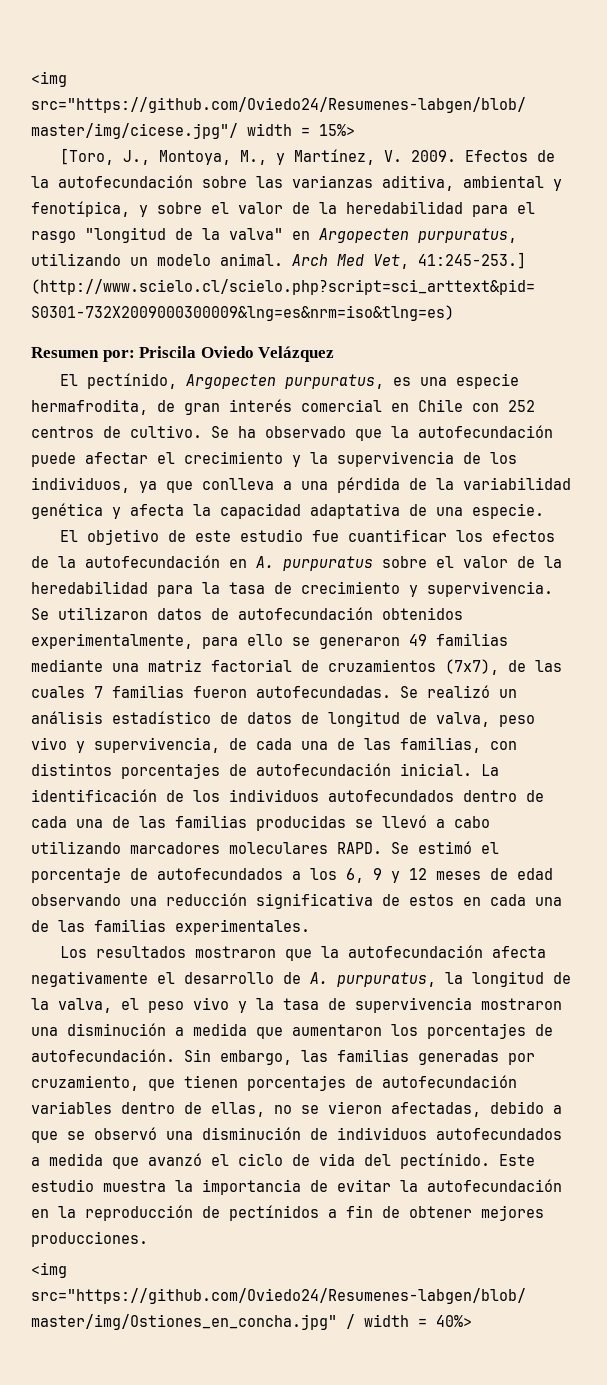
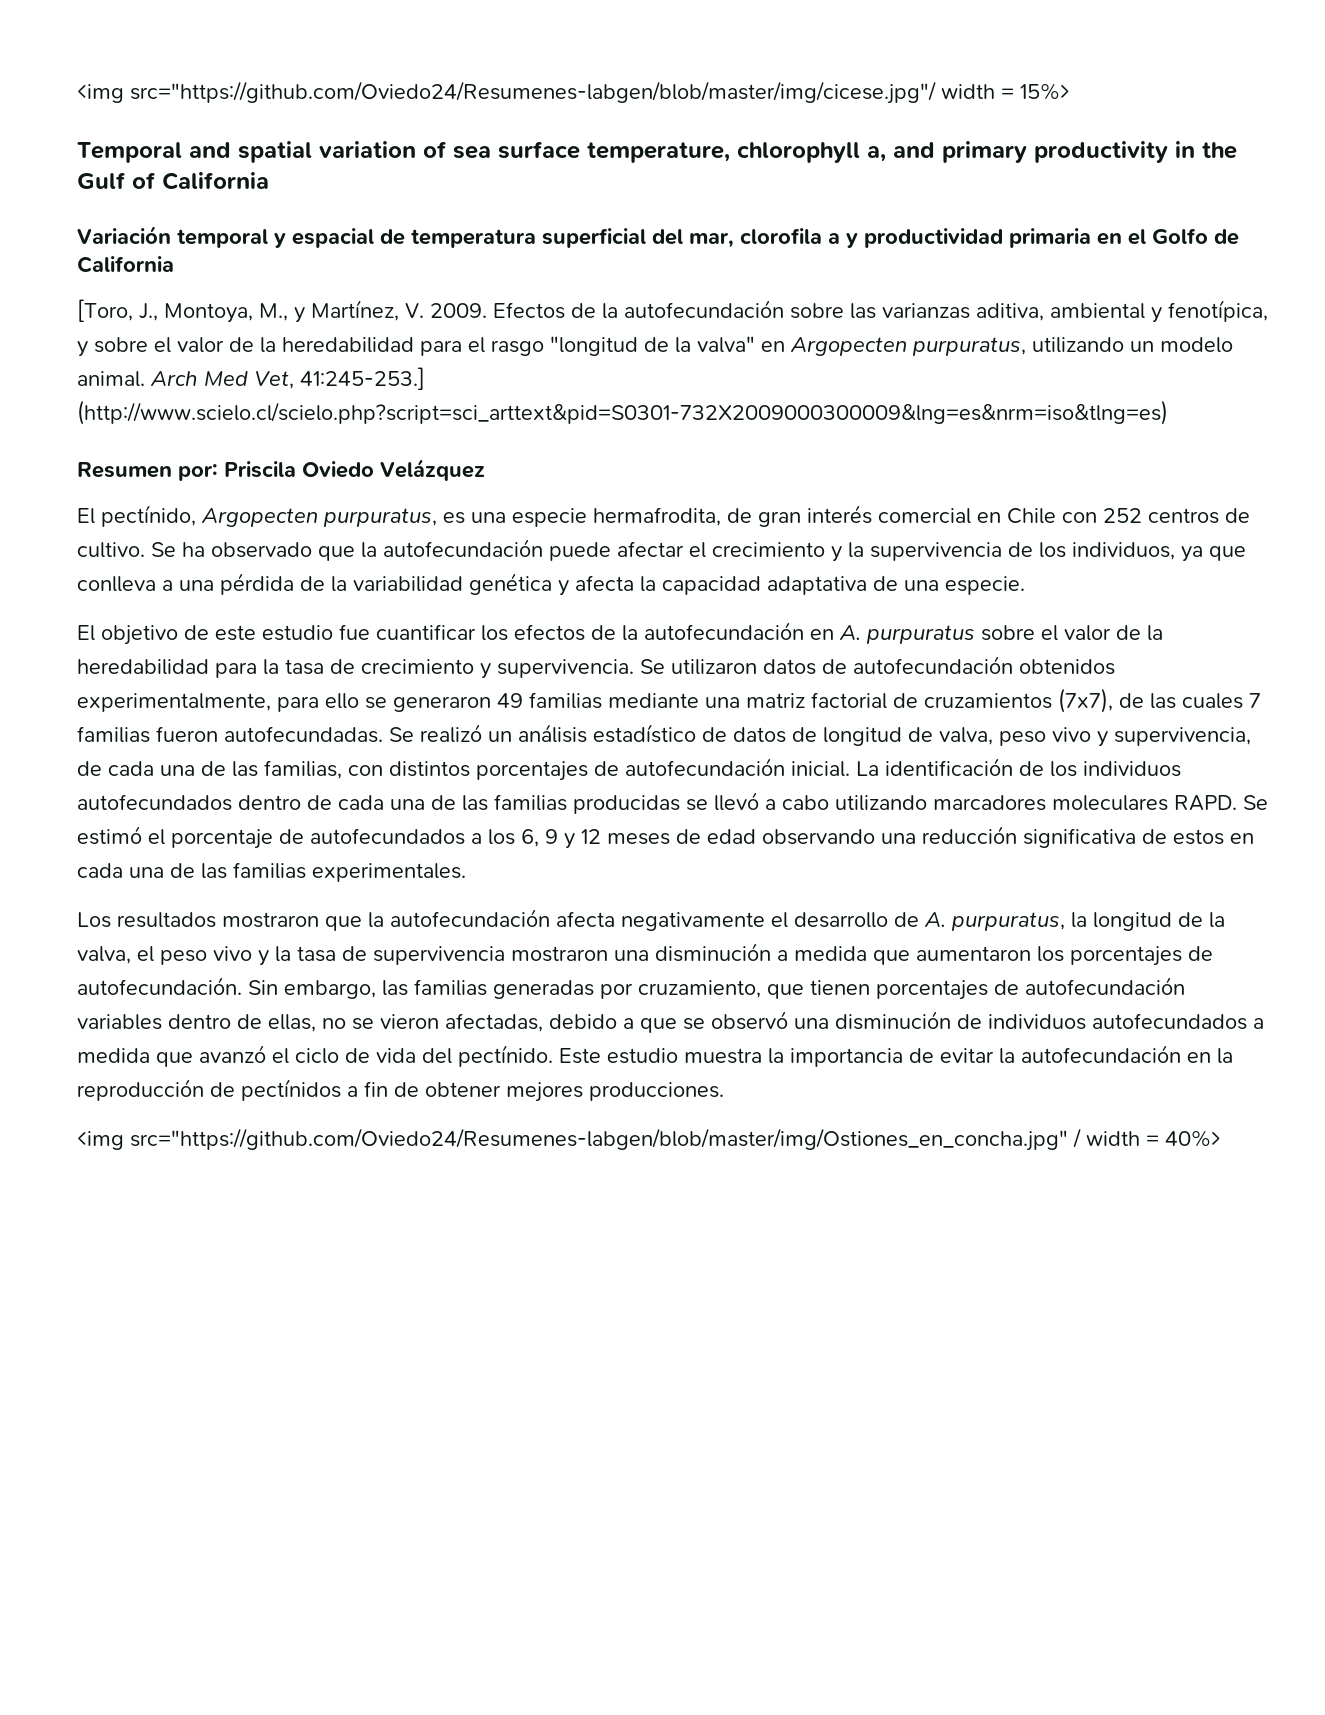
(355, 130) none -> [77,141,1237,163] [77,172,269,190] [77,226,1239,248] [77,256,174,273] // Temporal and spatial variation of sea surface temperature, chlorophyll a, and primary productivity in the Gulf of California // Variación temporal y espacial de temperatura superficial del mar, clorofila a y productividad primaria en el Golfo de California

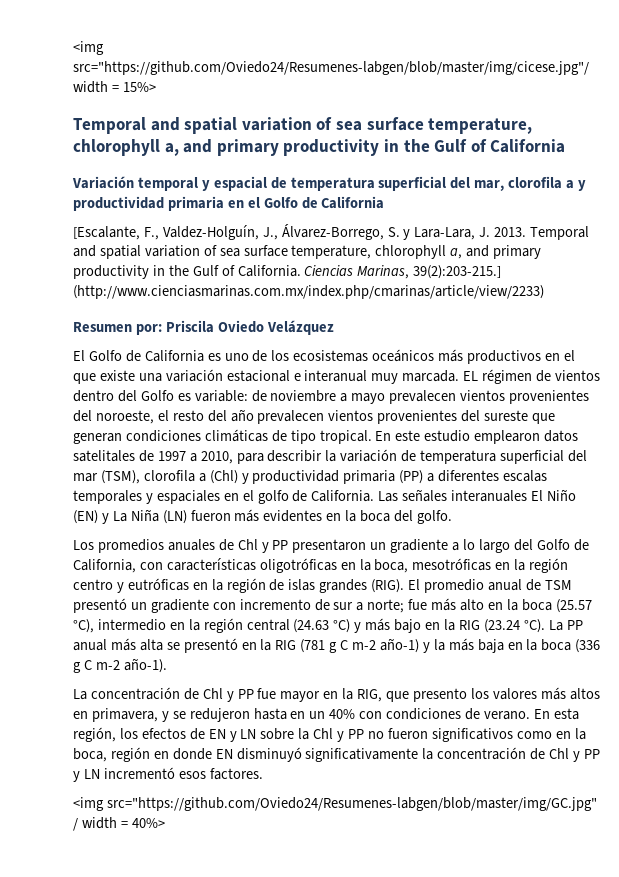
[77,299,1268,323] [77,336,1233,357] [77,367,425,390] [77,400,1168,425] [Toro, J., Montoya, M., y Martínez, V. 2009. Efectos de la autofecundación sobre las varianzas aditiva, ambiental y fenotípica, y sobre el valor de la heredabilidad para el rasgo "longitud de la valva" en Argopecten purpuratus, utilizando un modelo animal. Arch Med Vet, 41:245-253.] (http://www.scielo.cl/scielo.php?script=sci_arttext&pid=S0301-732X2009000300009&lng=es&nrm=iso&tlng=es) -> [73,224,590,240] [73,245,542,259] [73,265,502,279] [73,285,544,299] [Escalante, F., Valdez-Holguín, J., Álvarez-Borrego, S. y Lara-Lara, J. 2013. Temporal and spatial variation of sea surface temperature, chlorophyll a, and primary productivity in the Gulf of California. Ciencias Marinas, 39(2):203-215.] (http://www.cienciasmarinas.com.mx/index.php/cmarinas/article/view/2233)
[101,505,1250,527] [77,539,1246,562] [77,573,1025,596] [77,622,1163,645] [77,656,1115,679] [77,688,1261,713] [77,724,1251,747] [77,758,1181,781] [77,792,1268,814] [77,826,1254,849] [77,862,466,882] [77,909,1225,931] [77,943,1213,966] [77,977,1185,1000] [77,1011,1264,1033] [77,1045,1233,1067] [77,1079,724,1102] [77,1128,1068,1151] pectínido, Argopecten purpuratus, es una especie hermafrodita, de gran interés comercial en Chile con 252 centros de cultivo. Se ha observado que la autofecundación puede afectar el crecimiento y la supervivencia de los individuos, ya que conlleva a una pérdida de la variabilidad genética y afecta la capacidad adaptativa de una especie. // El objetivo de este estudio fue cuantificar los efectos de la autofecundación en A. purpuratus sobre el valor de la heredabilidad para la tasa de crecimiento y supervivencia. Se utilizaron datos de autofecundación obtenidos experimentalmente, para ello se generaron 49 familias mediante una matriz factorial de cruzamientos (7x7), de las cuales 7 familias fueron autofecundadas. Se realizó un análisis estadístico de datos de longitud de valva, peso vivo y supervivencia, de cada una de las familias, con distintos porcentajes de autofecundación inicial. La identificación de los individuos autofecundados dentro de cada una de las familias producidas se llevó a cabo utilizando marcadores moleculares RAPD. Se estimó el porcentaje de autofecundados a los 6, 9 y 12 meses de edad observando una reducción significativa de estos en cada una de las familias experimentales. // Los resultados mostraron que la autofecundación afecta negativamente el desarrollo de A. purpuratus, la longitud de la valva, el peso vivo y la tasa de supervivencia mostraron una disminución a medida que aumentaron los porcentajes de autofecundación. Sin embargo, las familias generadas por cruzamiento, que tienen porcentajes de autofecundación variables dentro de ellas, no se vieron afectadas, debido a que se observó una disminución de individuos autofecundados a medida que avanzó el ciclo de vida del pectínido. Este estudio muestra la importancia de evitar la autofecundación en la reproducción de pectínidos a fin de obtener mejores producciones. // <img src="https://github.com/Oviedo24/Resumenes-labgen/blob/master/img/Ostiones_en_concha.jpg" -> [88,349,575,364] [73,369,600,384] [73,390,590,404] [73,409,556,424] [73,429,579,444] [73,449,587,464] [73,470,548,484] [73,489,576,504] [73,509,452,524] [73,539,589,553] [73,558,569,573] [73,578,572,593] [73,598,592,613] [73,618,583,633] [73,638,601,653] [73,658,167,673] [73,687,600,702] [73,708,579,722] [73,727,586,742] [73,747,600,762] [73,767,263,782] [73,797,597,811] Golfo de California es uno de los ecosistemas oceánicos más productivos en el que existe una variación estacional e interanual muy marcada. EL régimen de vientos dentro del Golfo es variable: de noviembre a mayo prevalecen vientos provenientes del noroeste, el resto del año prevalecen vientos provenientes del sureste que generan condiciones climáticas de tipo tropical. En este estudio emplearon datos satelitales de 1997 a 2010, para describir la variación de temperatura superficial del mar (TSM), clorofila a (Chl) y productividad primaria (PP) a diferentes escalas temporales y espaciales en el golfo de California. Las señales interanuales El Niño (EN) y La Niña (LN) fueron más evidentes en la boca del golfo. // Los promedios anuales de Chl y PP presentaron un gradiente a lo largo del Golfo de California, con características oligotróficas en la boca, mesotróficas en la región centro y eutróficas en la región de islas grandes (RIG). El promedio anual de TSM presentó un gradiente con incremento de sur a norte; fue más alto en la boca (25.57 °C), intermedio en la región central (24.63 °C) y más bajo en la RIG (23.24 °C). La PP anual más alta se presentó en la RIG (781 g C m-2 año-1) y la más baja en la boca (336 g C m-2 año-1). // La concentración de Chl y PP fue mayor en la RIG, que presento los valores más altos en primavera, y se redujeron hasta en un 40% con condiciones de verano. En esta región, los efectos de EN y LN sobre la Chl y PP no fueron significativos como en la boca, región en donde EN disminuyó significativamente la concentración de Chl y PP y LN incrementó esos factores. // <img src="https://github.com/Oviedo24/Resumenes-labgen/blob/master/img/GC.jpg"

